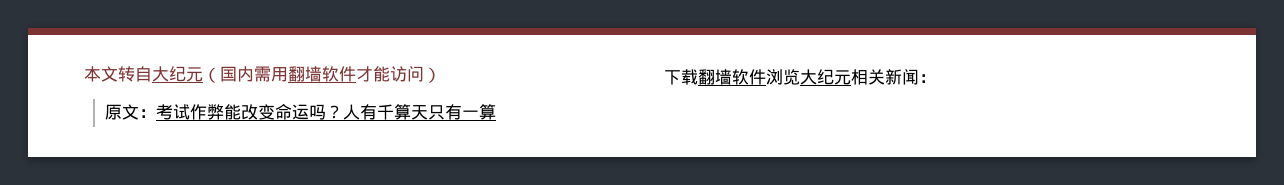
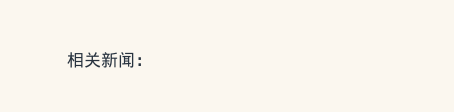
[84,66,441,83] [104,104,496,120] [664,69,851,85] 本文转自大纪元（国内需用翻墙软件才能访问） // 原文：考试作弊能改变命运吗？人有千算天只有一算 // 下载翻墙软件浏览大纪元 -> (67, 60) none

